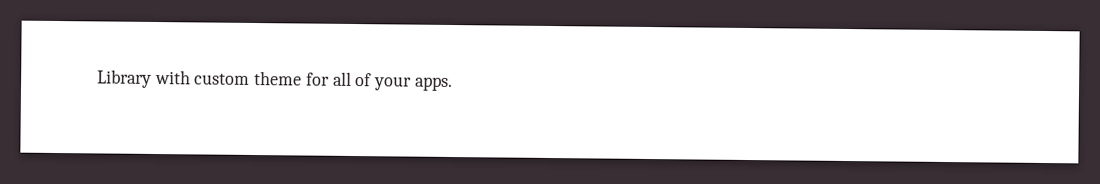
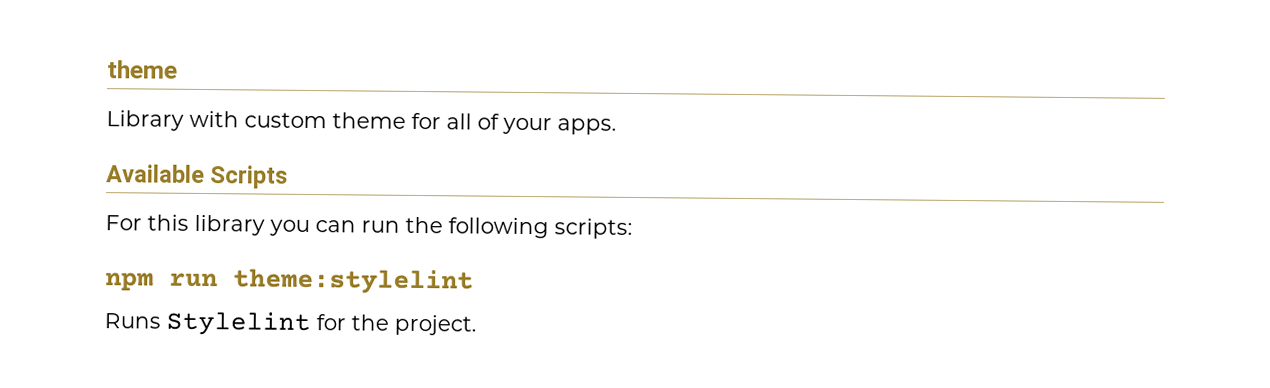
(97, 78) none -> [107,60,178,79] theme //
(453, 84) none -> [106,164,289,189] [105,214,633,239] [105,268,474,295] [104,310,477,337] // Available Scripts // For this library you can run the following scripts: // npm run theme:stylelint // Runs Stylelint for the project.

